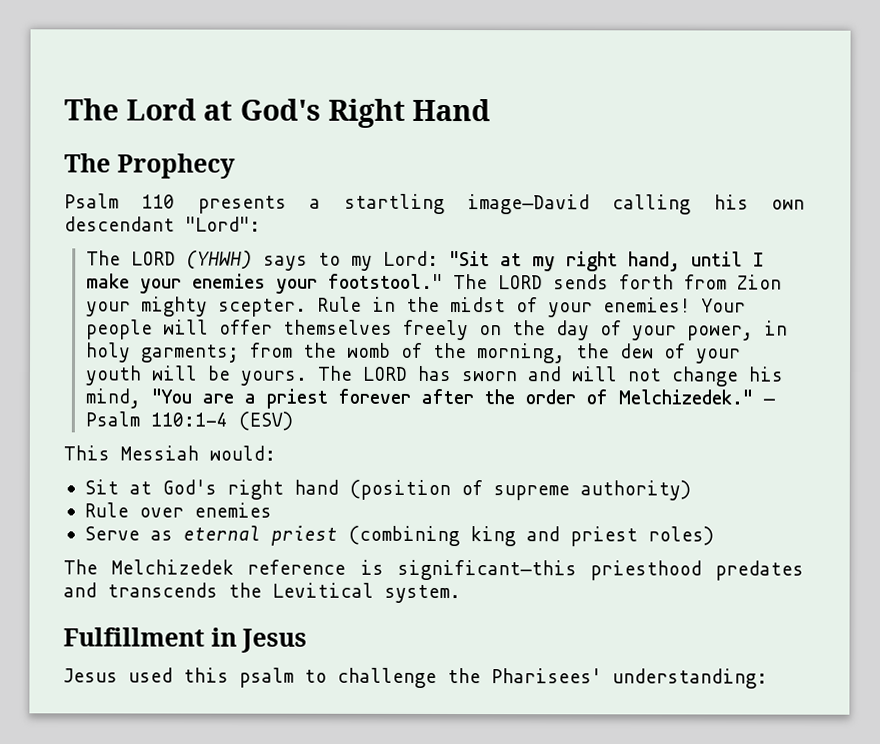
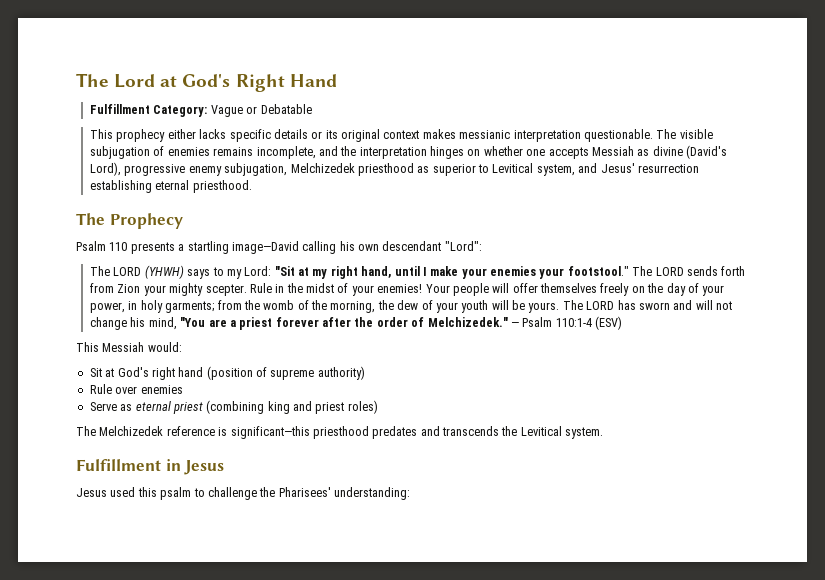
(492, 110) none -> [90,104,312,117] [90,129,713,142] [90,145,728,159] [90,162,699,176] [90,180,252,193] // Fulfillment Category: Vague or Debatable // This prophecy either lacks specific details or its original context makes messianic interpretation questionable. The visible subjugation of enemies remains incomplete, and the interpretation hinges on whether one accepts Messiah as divine (David's Lord), progressive enemy subjugation, Melchizedek priesthood as superior to Levitical system, and Jesus' resurrection establishing eternal priesthood.

